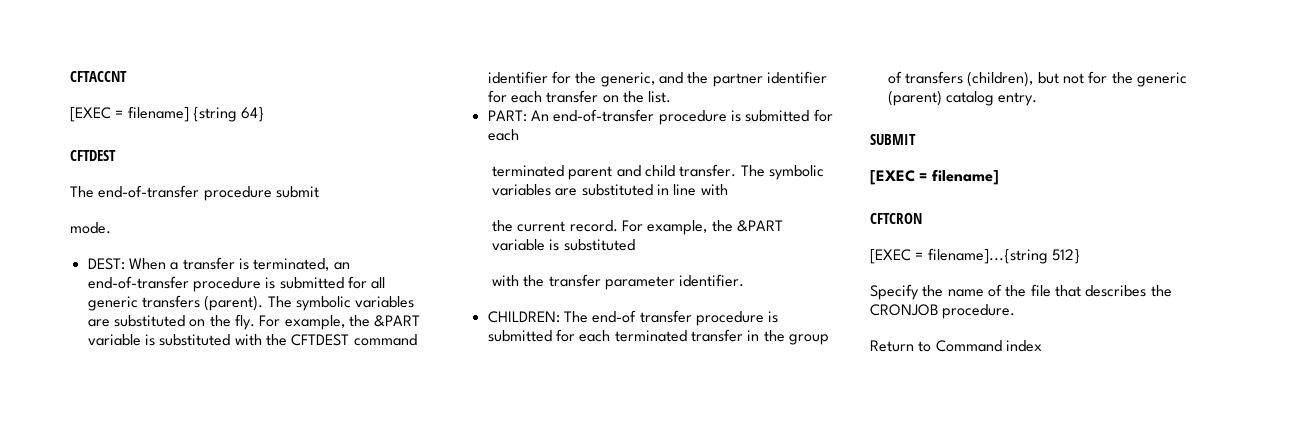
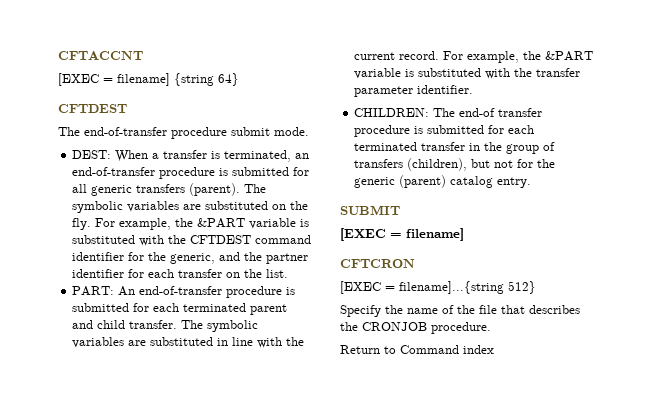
(319, 192) // -> (270, 131) none
(519, 135) // -> (180, 307) none
(728, 190) // -> (283, 342) none
(635, 245) // -> (482, 72) none

